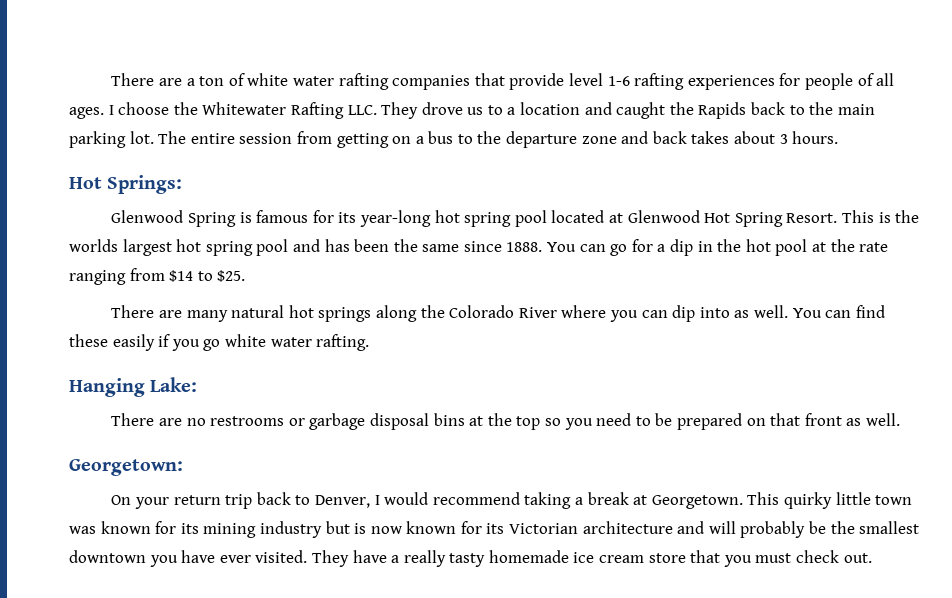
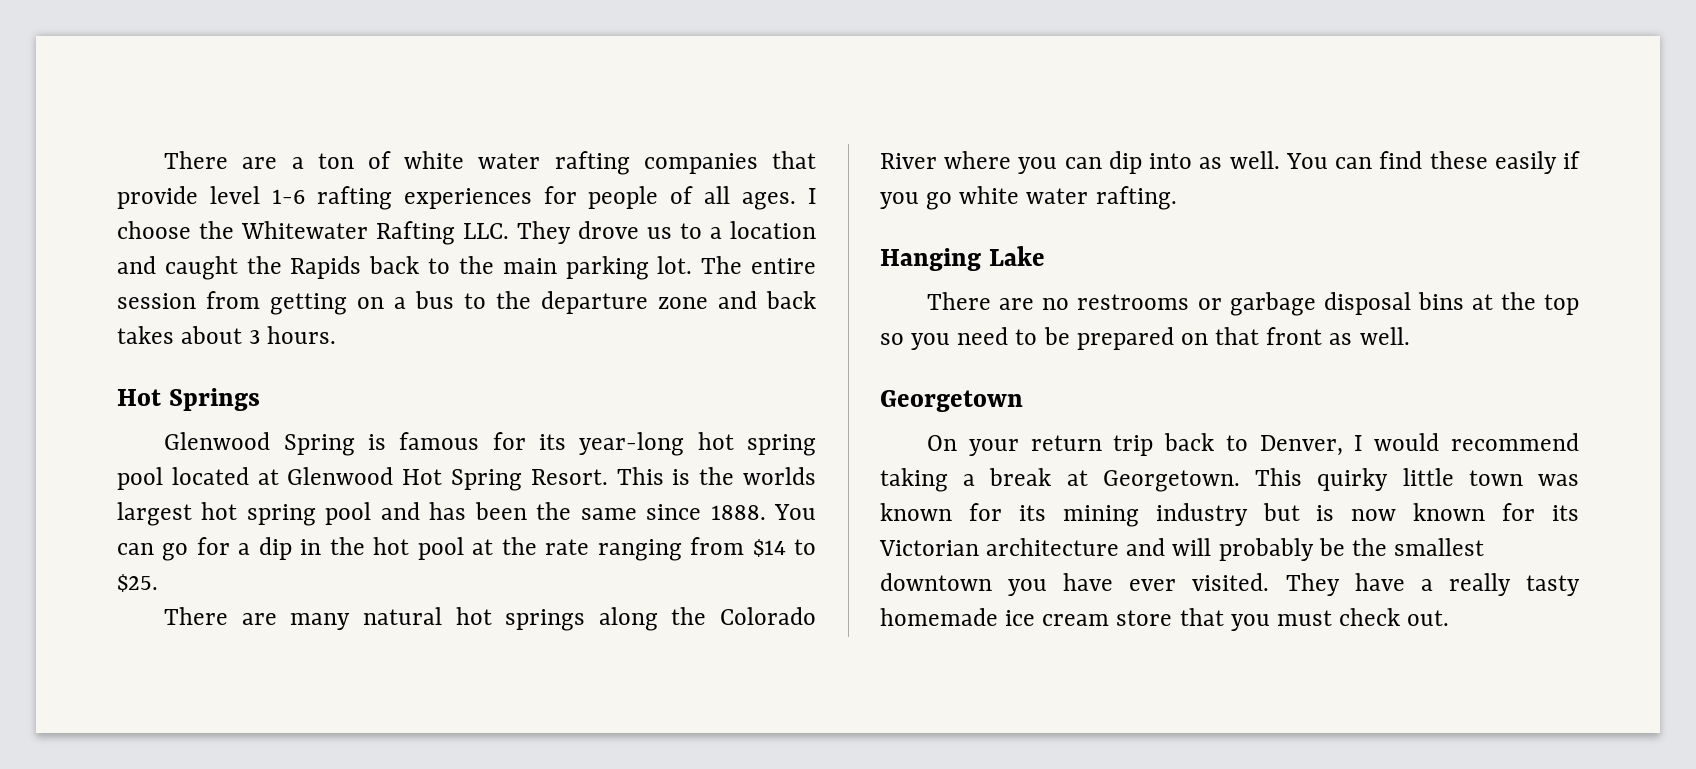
[107,175,183,194] Springs: -> [168,388,260,411] Springs
[150,377,198,392] Lake: -> [988,246,1045,266] Lake
[69,459,183,476] Georgetown: -> [880,390,1023,412] Georgetown

